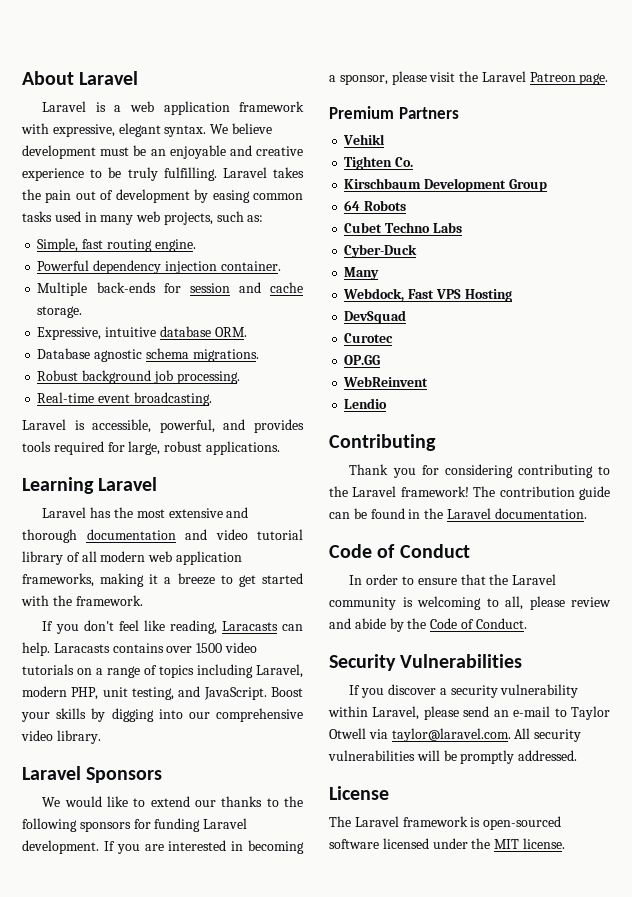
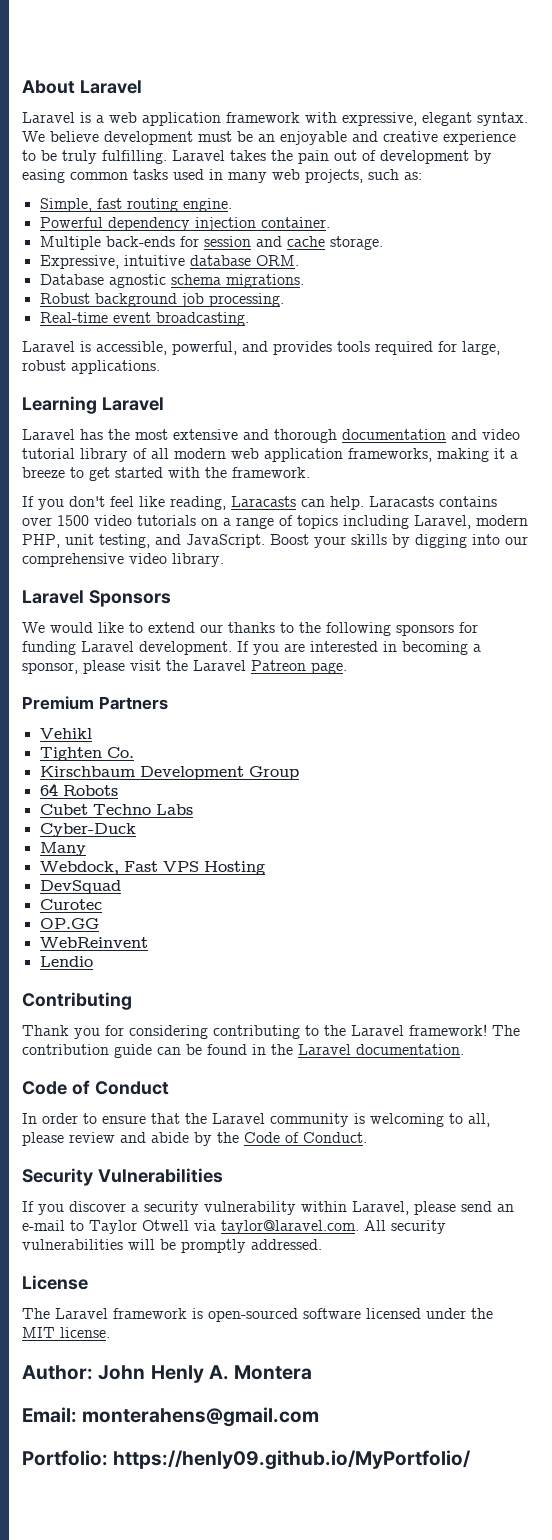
(565, 843) none -> [22,1365,313,1383] [22,1407,320,1427] [22,1450,472,1470] // Author: John Henly A. Montera // Email: monterahens@gmail.com // Portfolio: https://henly09.github.io/MyPortfolio/

